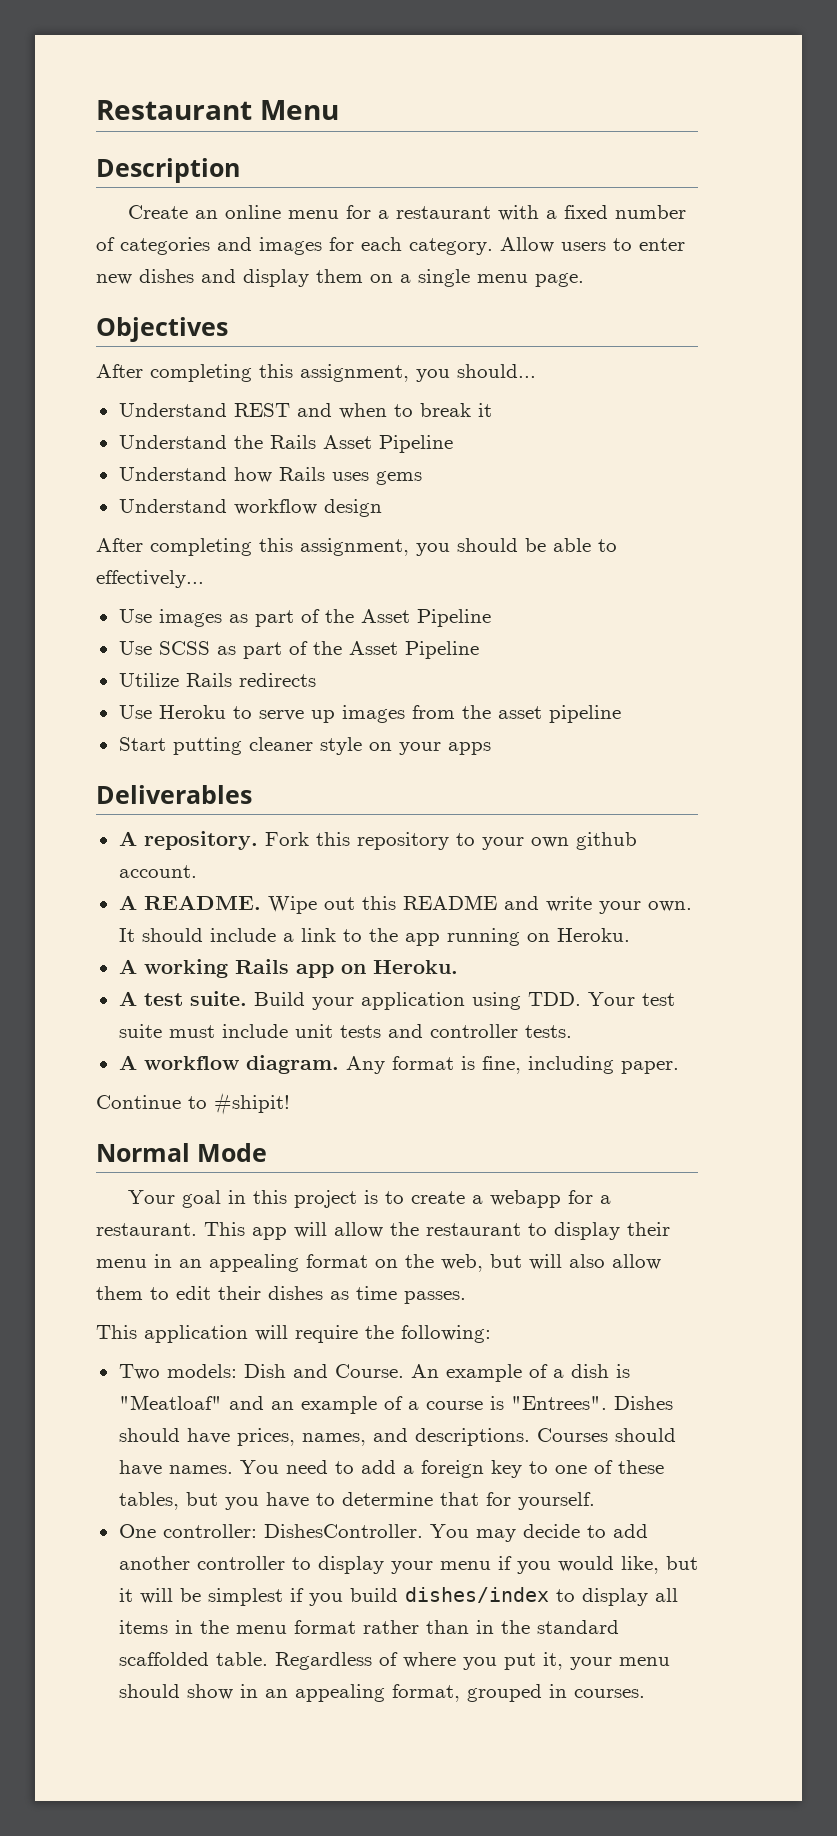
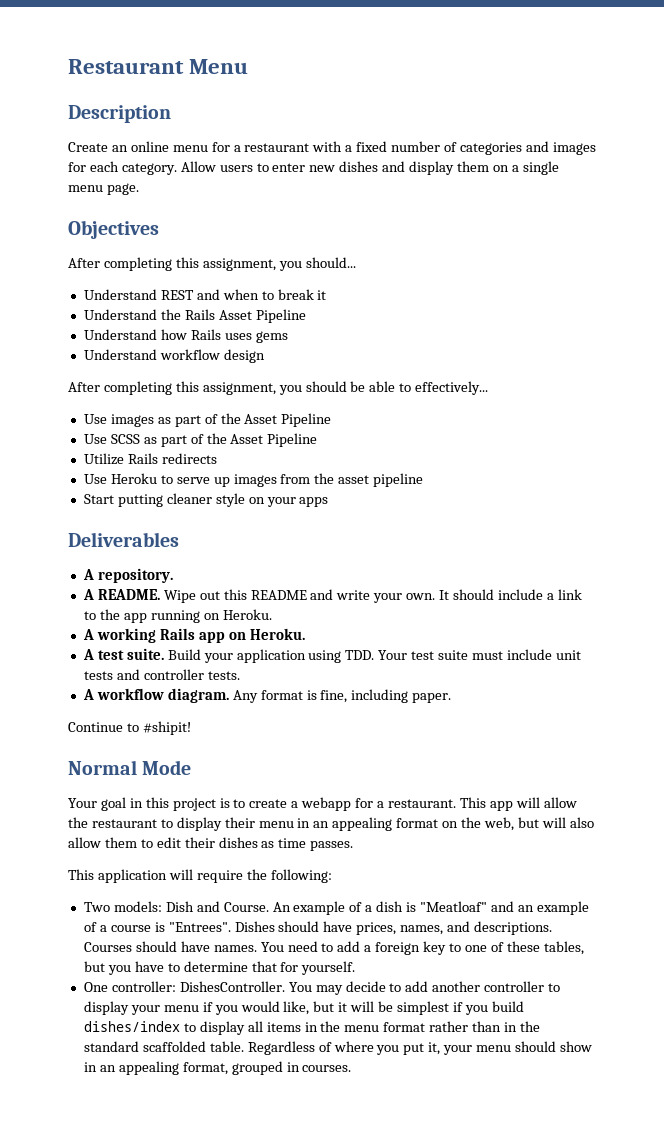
[264,832,637,850] [118,865,197,878] Fork this repository to your own github account. -> (173, 575) none

